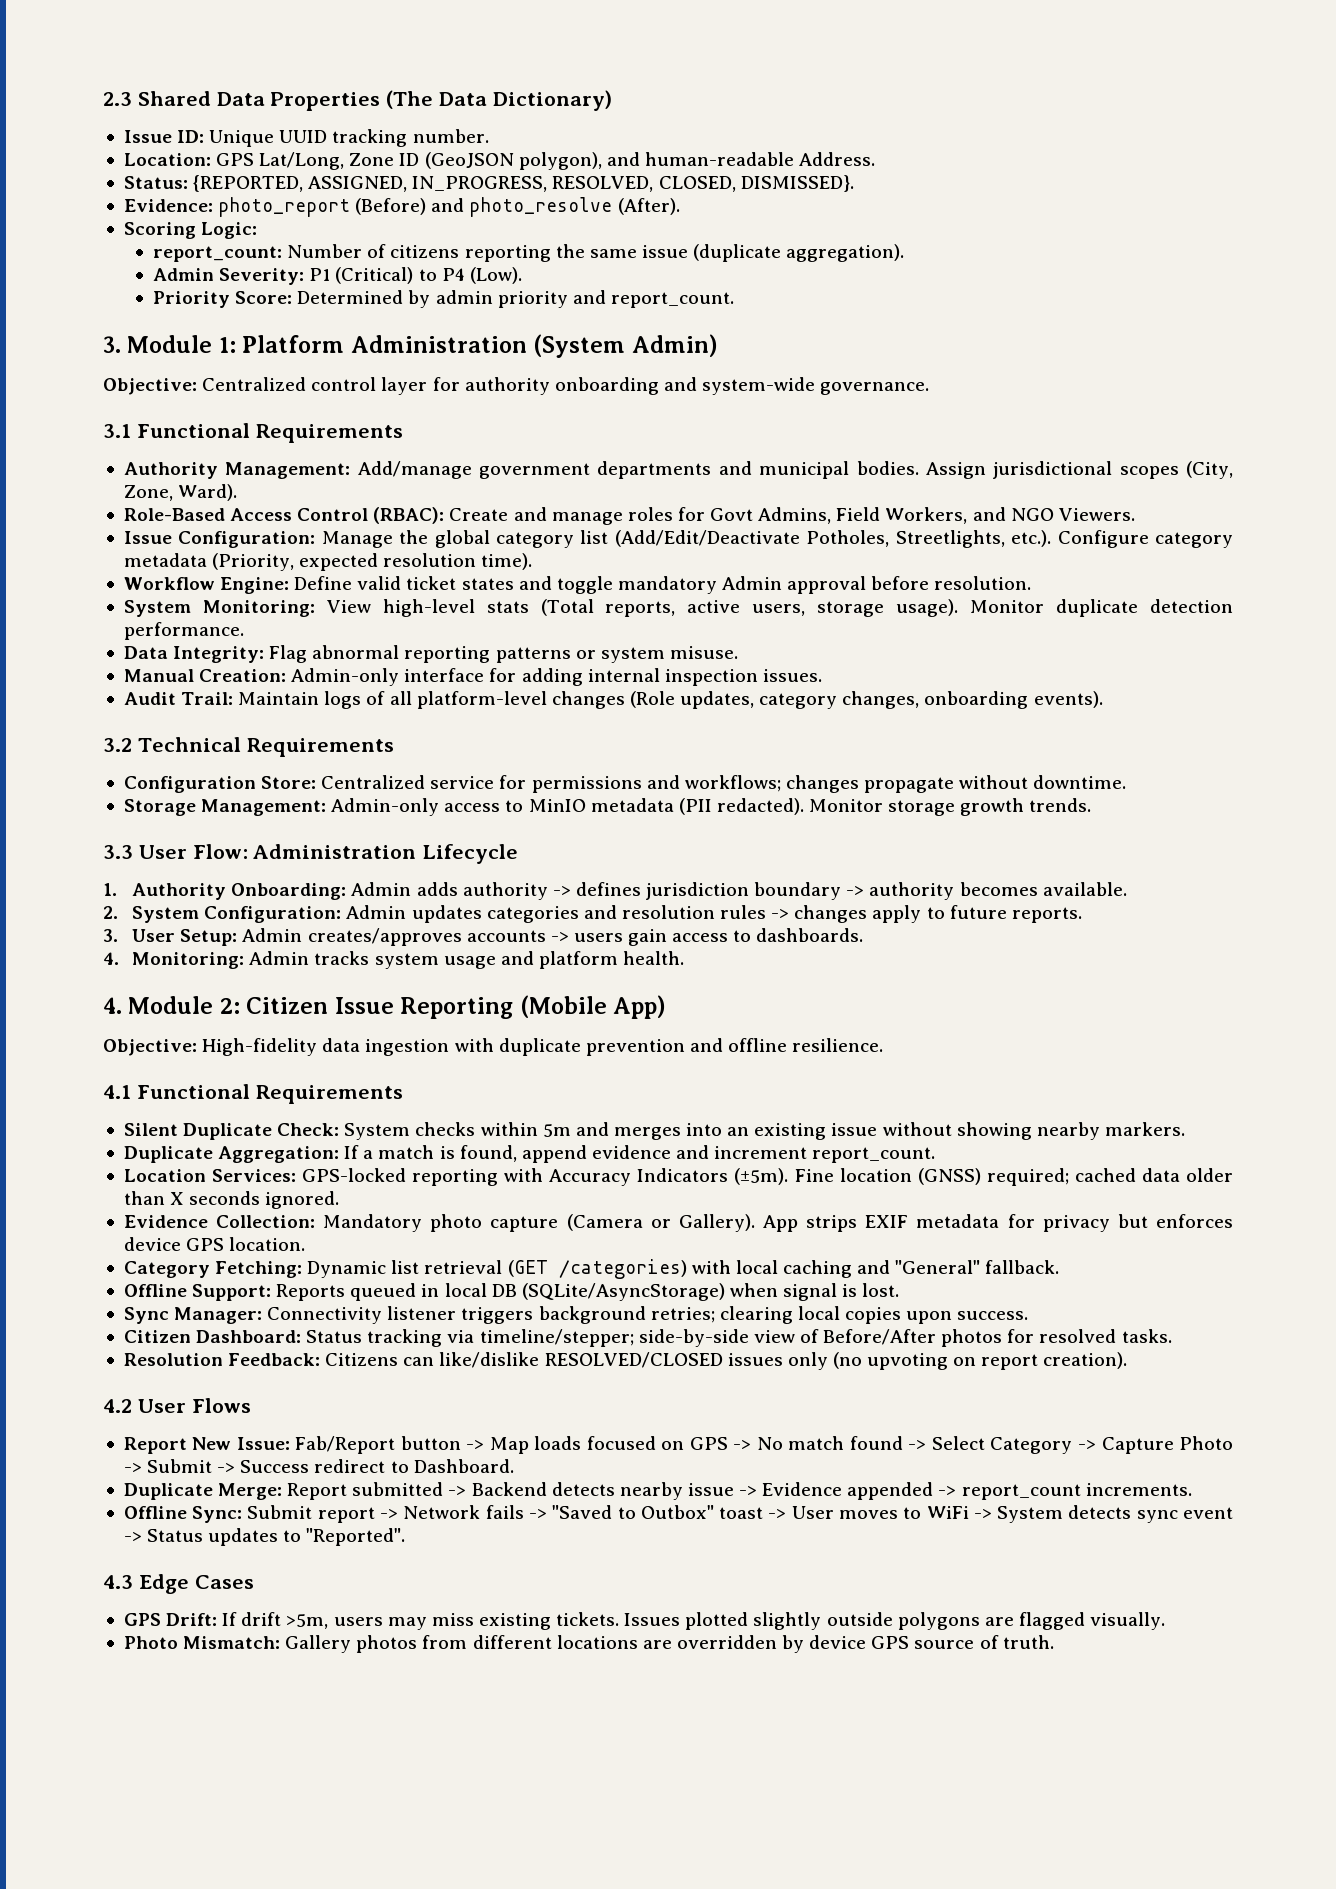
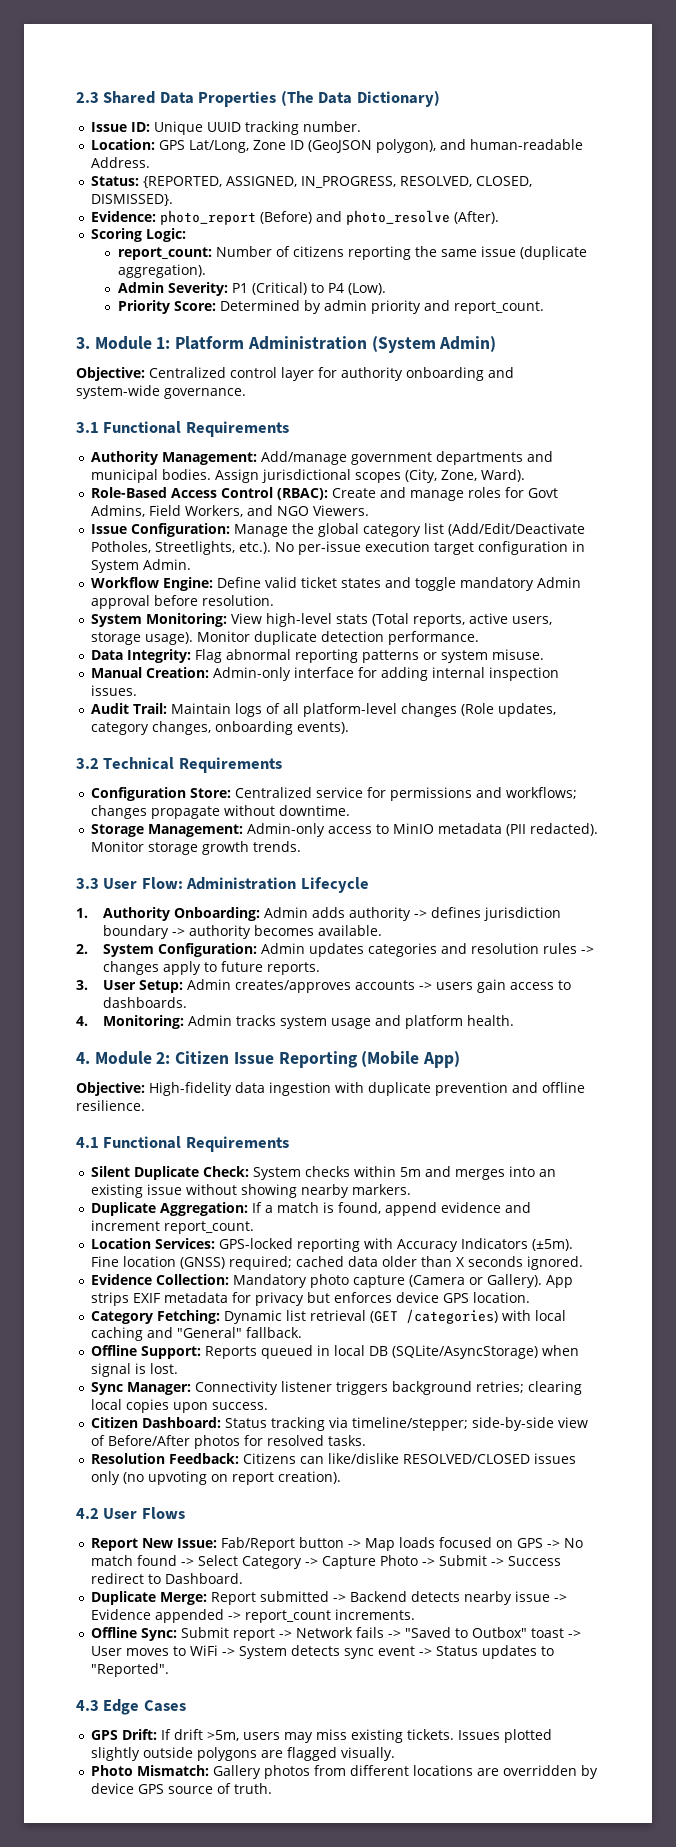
[1057,530,1233,548] [123,553,533,571] Configure category metadata (Priority, expected resolution time). -> [275,541,586,555] [91,559,192,573] No per-issue execution target configuration in System Admin.

